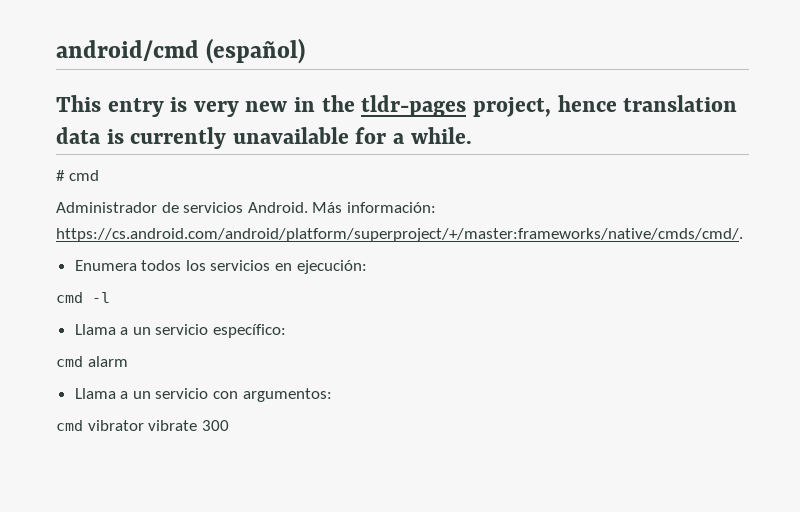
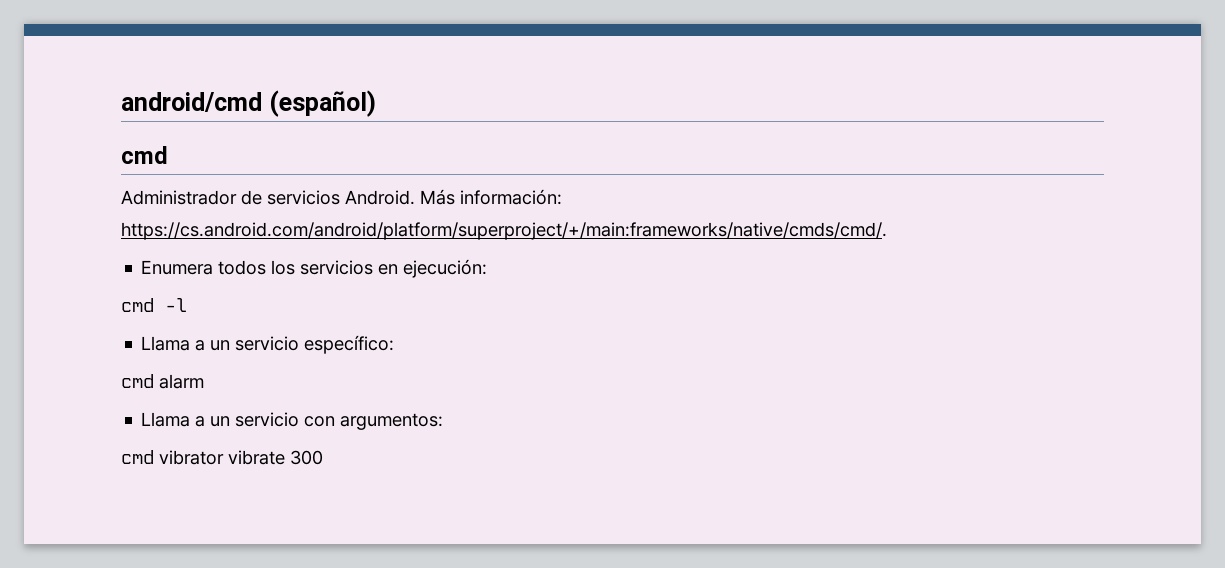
[56,95,738,117] [56,127,472,149] [56,170,65,181] This entry is very new in the tldr-pages project, hence translation data is currently unavailable for a while. // # -> (376, 103) none
[56,228,743,242] https://cs.android.com/android/platform/superproject/+/master:frameworks/native/cmds/cmd/. -> [121,222,887,240] https://cs.android.com/android/platform/superproject/+/main:frameworks/native/cmds/cmd/.

